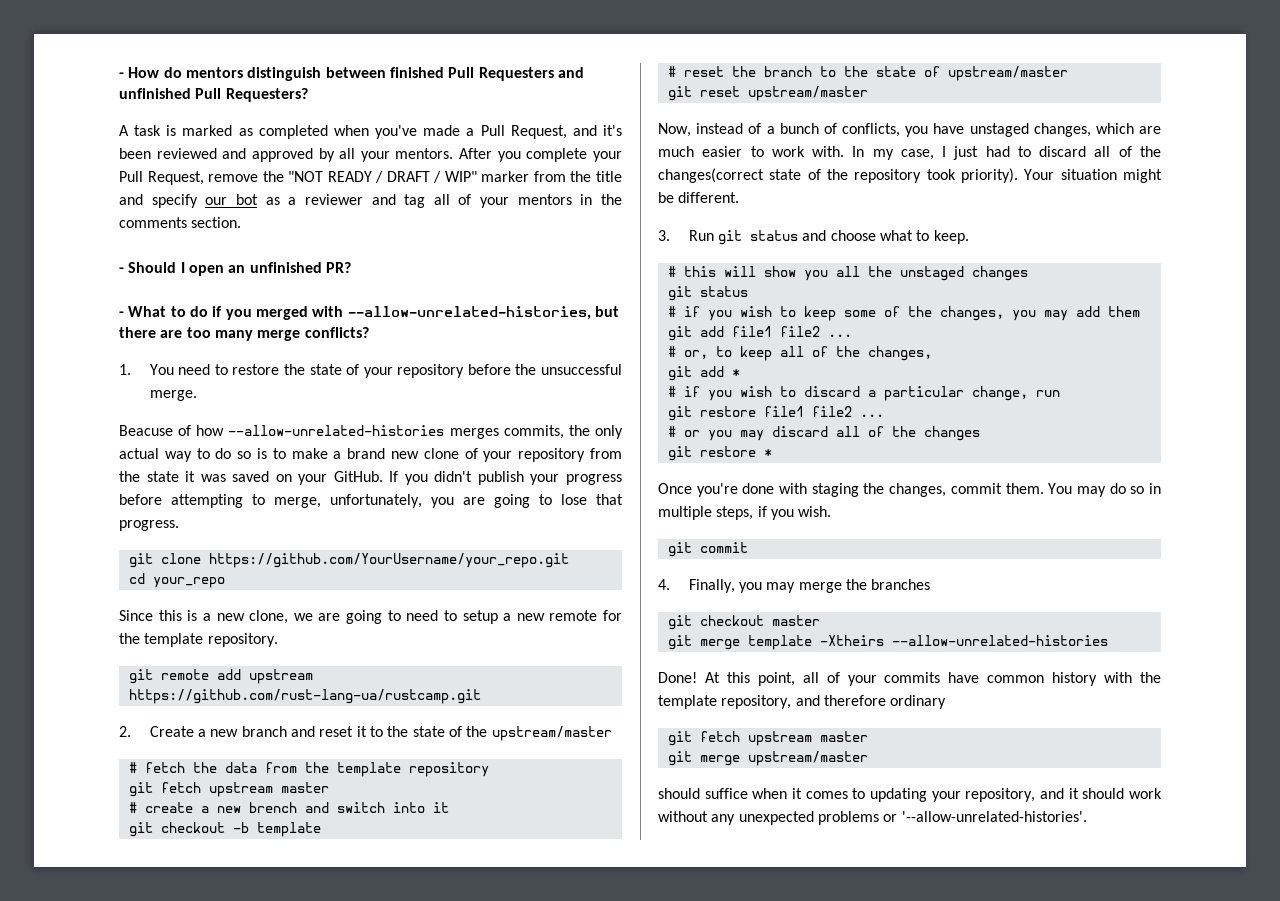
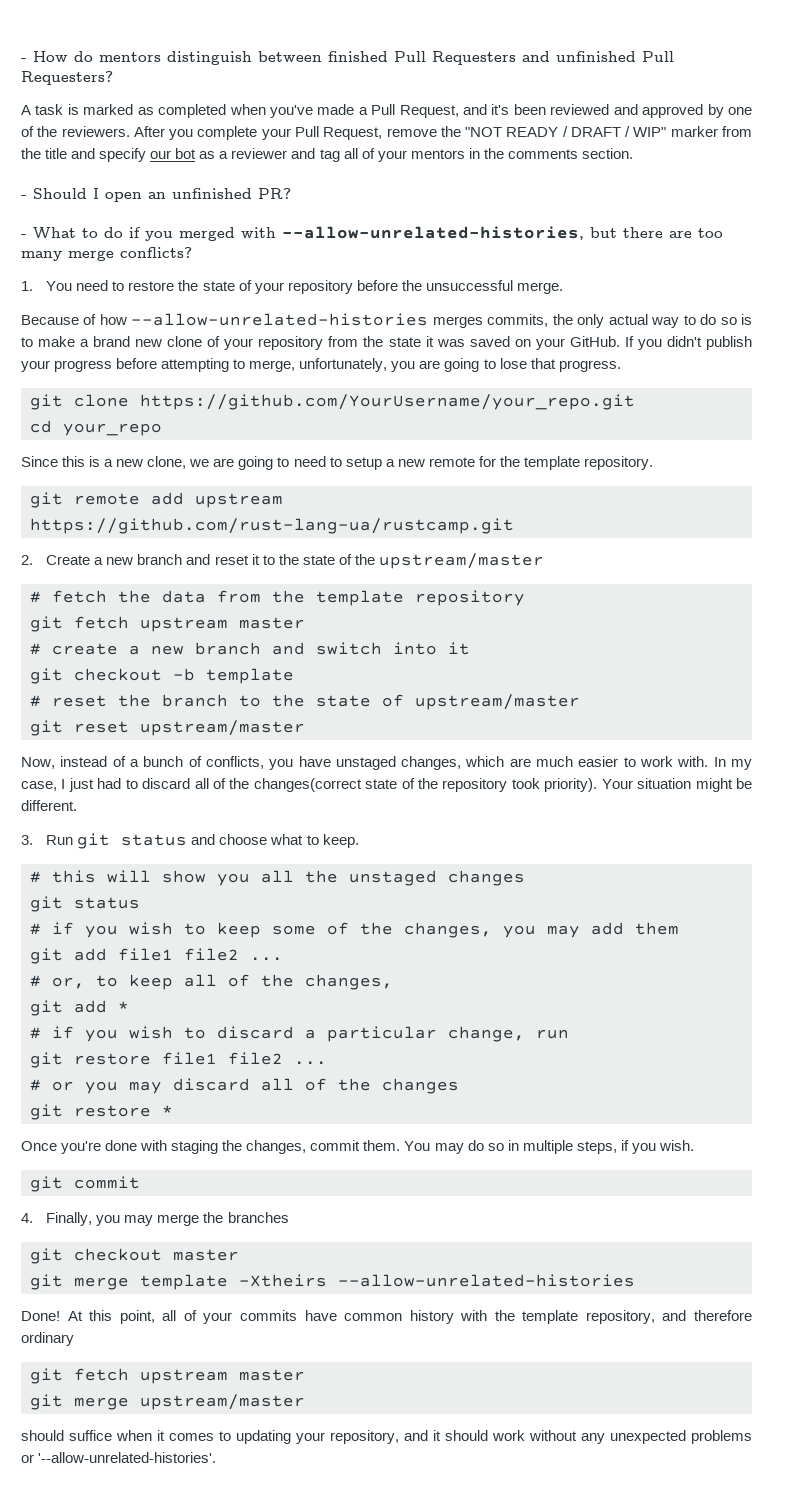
[339,148,454,162] all your mentors. -> [728,107,753,115] [21,126,130,137] one of the reviewers.
[119,425,173,436] Beacuse -> [21,315,79,325] Because
[248,802,297,813] brench -> [195,642,261,655] branch

